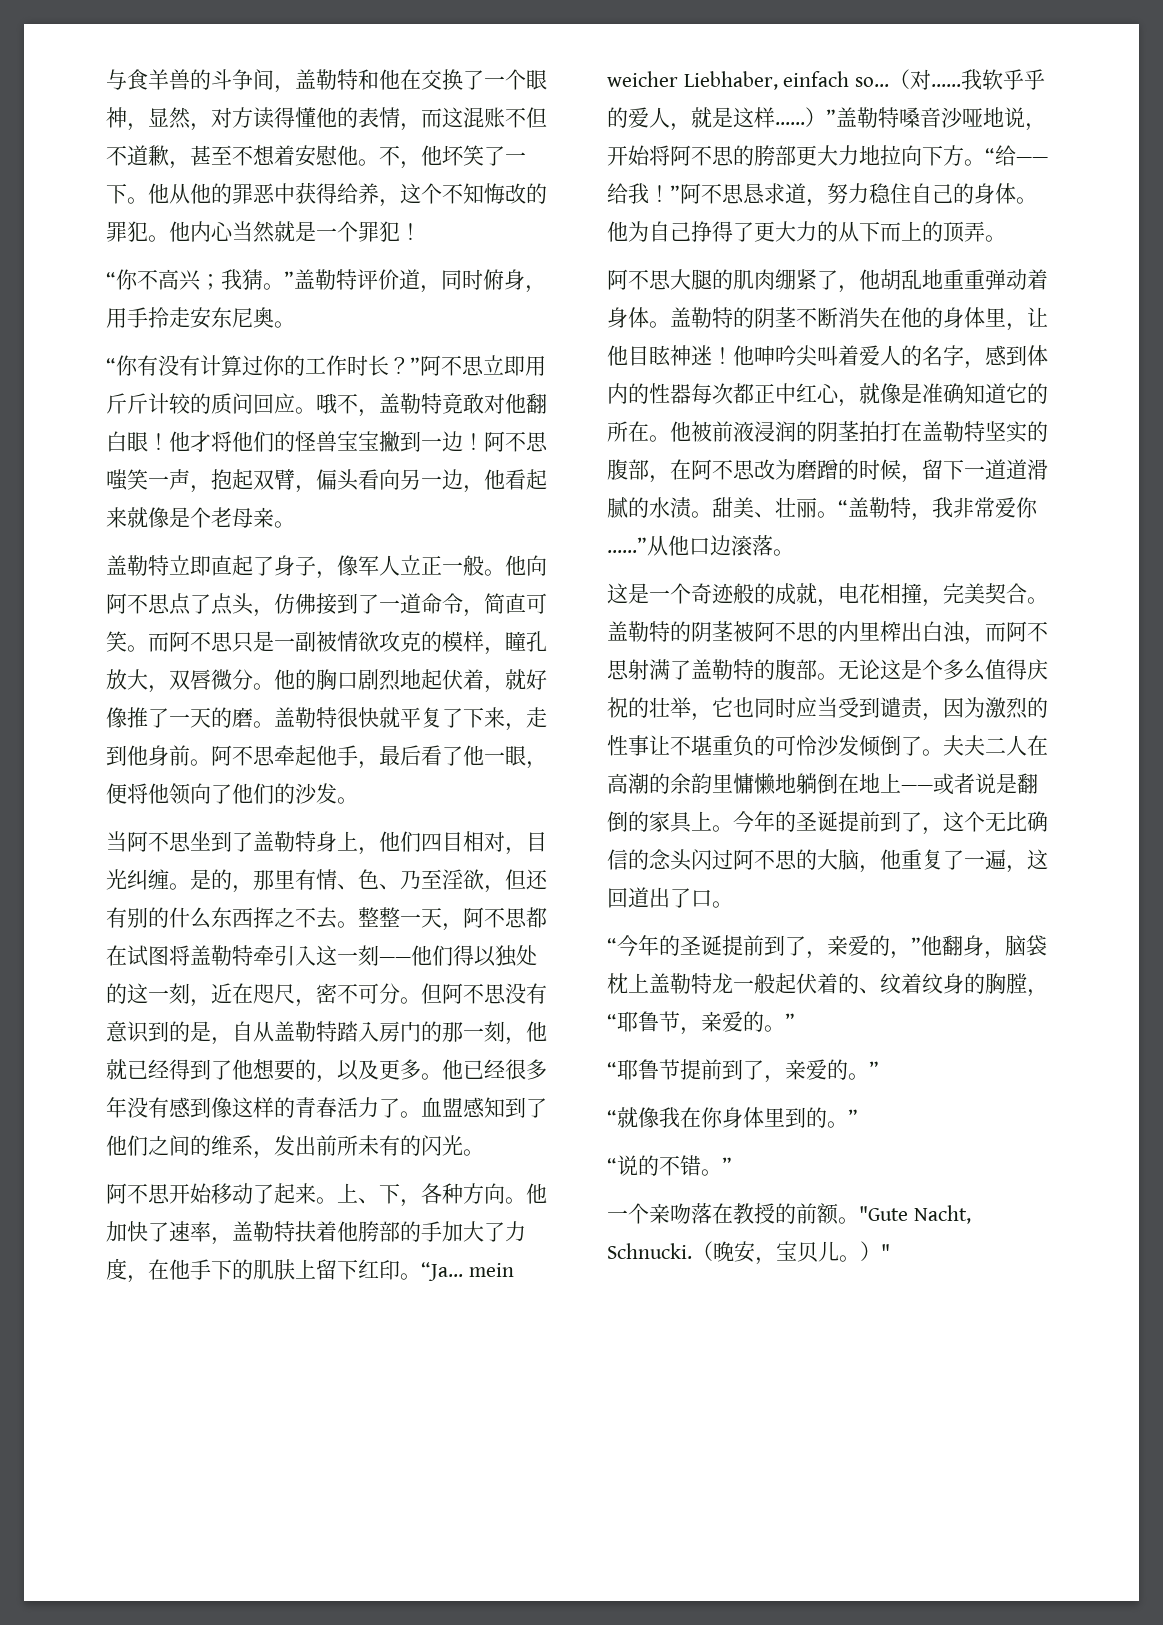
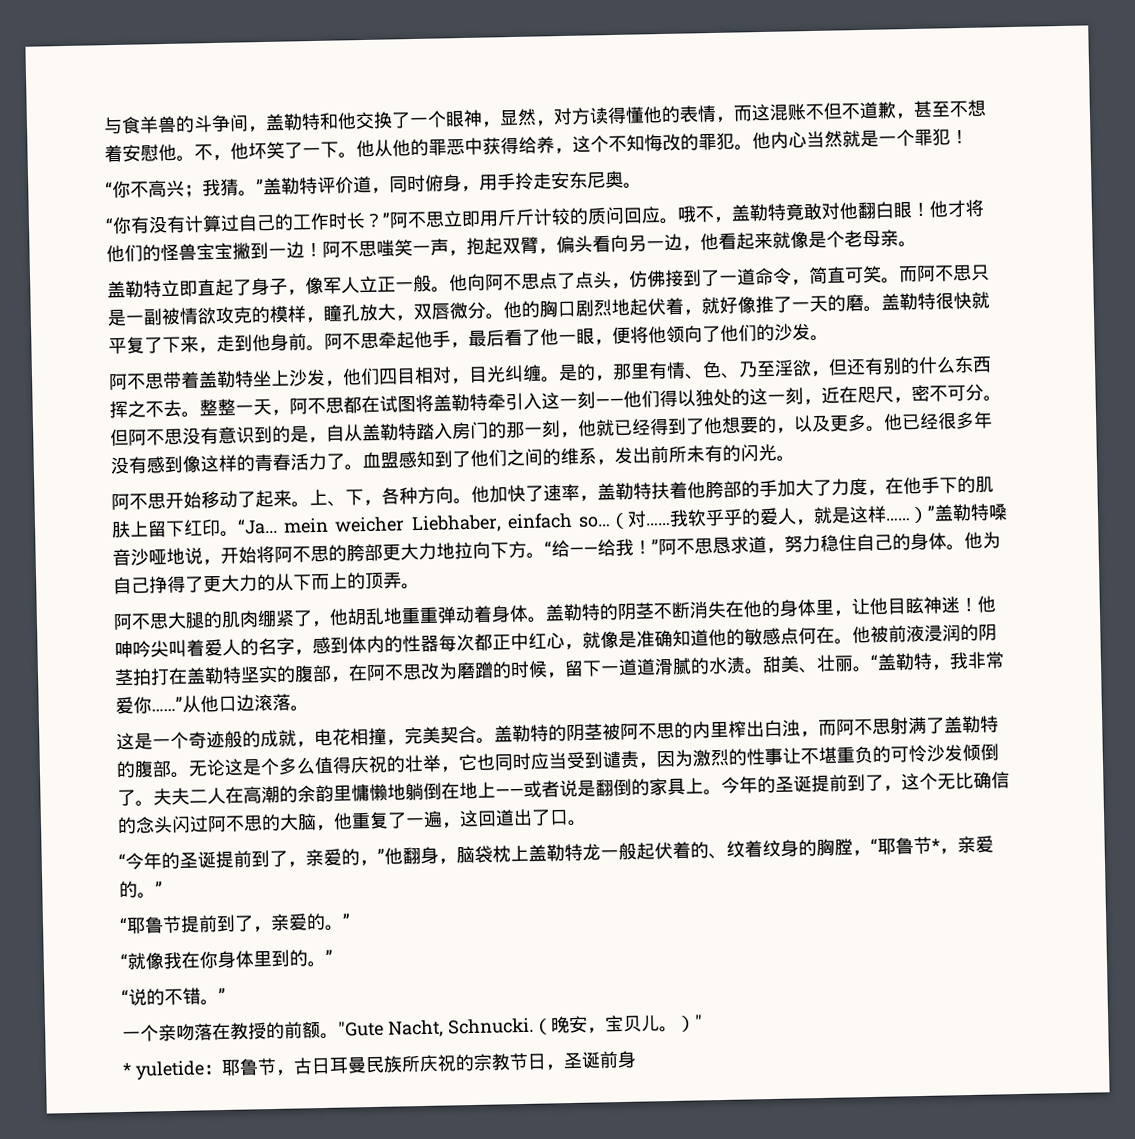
[400,69,421,90] 在 -> (357, 121) none
[263,355,285,376] 你 -> [238,214,276,232] 自己
[106,831,358,852] 当阿不思坐到了盖勒特身上 -> [108,368,326,391] 阿不思带着盖勒特坐上沙发
[1006,383,1048,404] [607,421,628,442] 它的所 -> [708,627,817,647] 他的敏感点何
(680, 1021) none -> [931,838,940,852] *
(890, 1251) none -> [122,1050,637,1080] // * yuletide：耶鲁节，古日耳曼民族所庆祝的宗教节日，圣诞前身

